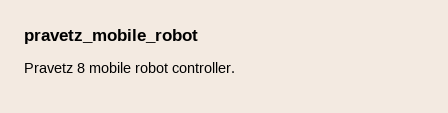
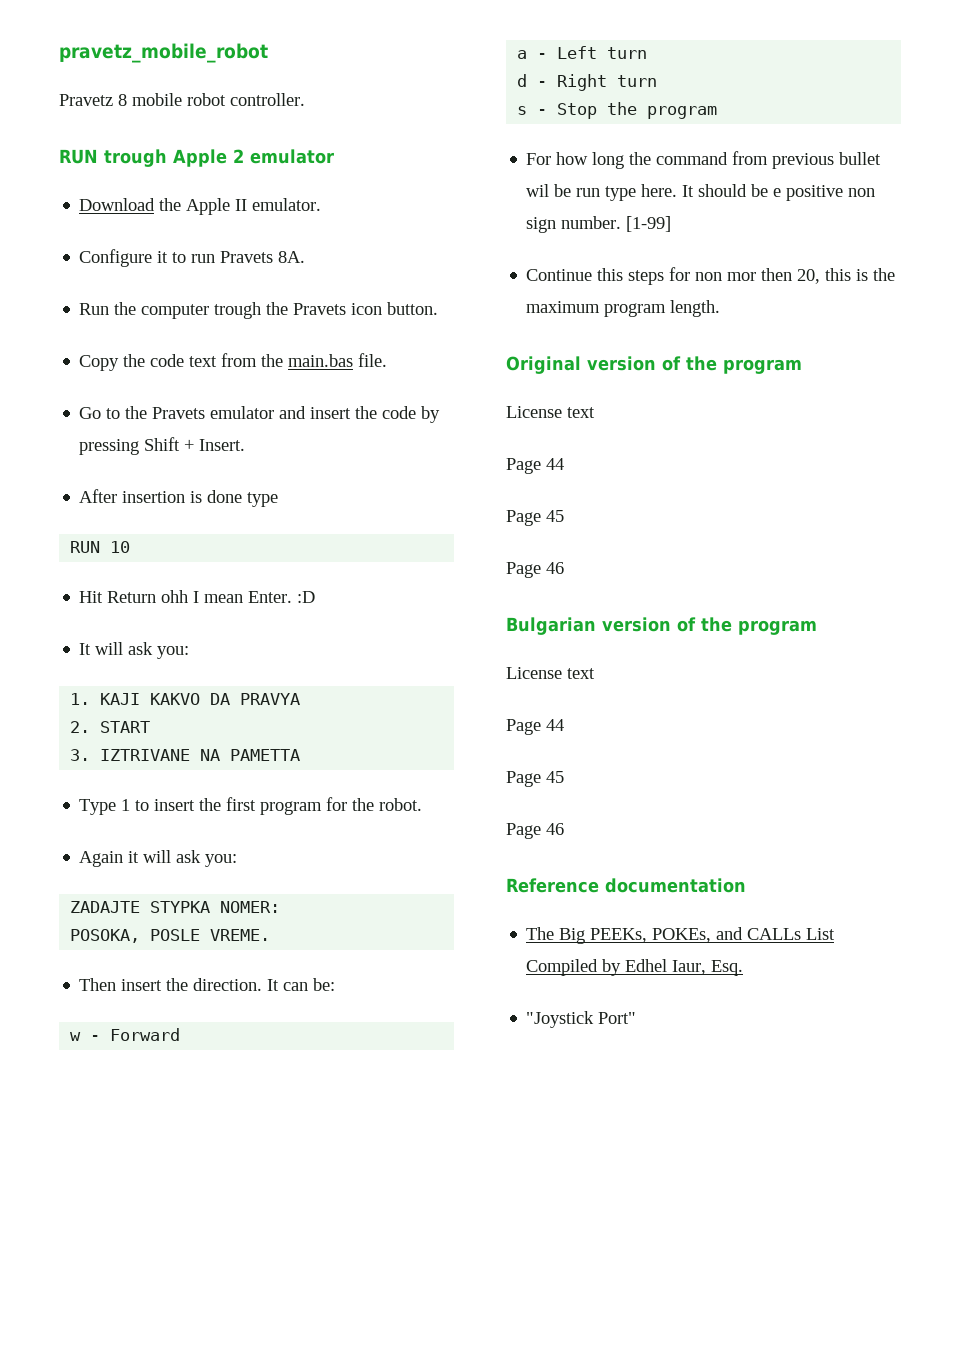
(235, 67) none -> [59,149,334,167] [79,198,322,215] [79,249,306,267] [79,302,439,319] [79,353,388,371] [79,406,441,423] [79,437,246,455] [79,489,279,507] [70,541,131,553] [79,590,316,603] [79,642,190,659] [70,693,301,705] [70,721,151,733] [70,749,301,761] [79,797,423,815] [79,850,238,867] [70,901,281,913] [70,929,271,943] [79,978,336,991] [70,1028,181,1041] [517,46,648,59] [517,74,658,91] [517,102,718,119] [526,151,882,169] [526,184,876,201] [526,216,672,233] [526,267,896,285] [526,300,721,317] [506,356,802,374] [506,406,595,418] [506,458,564,474] [506,510,564,526] [506,562,564,578] [506,617,817,635] [506,667,595,679] [506,719,564,735] [506,771,564,787] [506,823,564,839] [506,878,746,893] [526,927,836,944] [526,959,744,976] [526,1011,637,1028] // RUN trough Apple 2 emulator // Download the Apple II emulator. // Configure it to run Pravets 8A. // Run the computer trough the Pravets icon button. // Copy the code text from the main.bas file. // Go to the Pravets emulator and insert the code by pressing Shift + Insert. // After insertion is done type // RUN 10 // Hit Return ohh I mean Enter. :D // It will ask you: // 1. KAJI KAKVO DA PRAVYA // 2. START // 3. IZTRIVANE NA PAMETTA // Type 1 to insert the first program for the robot. // Again it will ask you: // ZADAJTE STYPKA NOMER: // POSOKA, POSLE VREME. // Then insert the direction. It can be: // w - Forward // a - Left turn // d - Right turn // s - Stop the program // For how long the command from previous bullet wil be run type here. It should be e positive non sign number. [1-99] // Continue this steps for non mor then 20, this is the maximum program length. // Original version of the program // License text // Page 44 // Page 45 // Page 46 // Bulgarian version of the program // License text // Page 44 // Page 45 // Page 46 // Reference documentation // The Big PEEKs, POKEs, and CALLs List Compiled by Edhel Iaur, Esq. // "Joystick Port"

